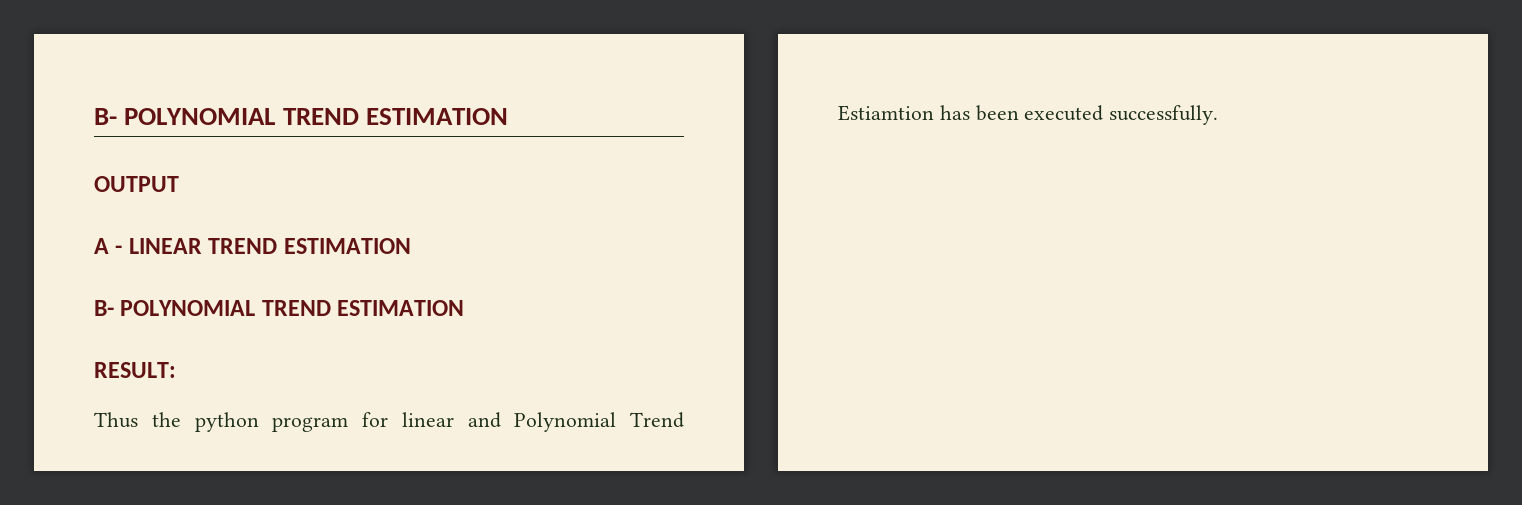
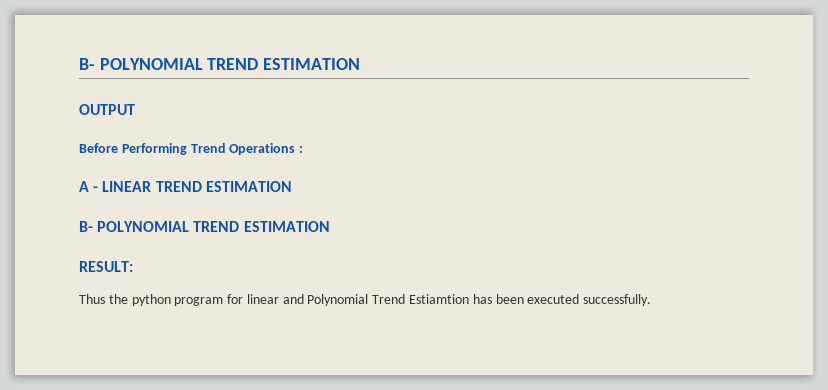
(179, 184) none -> [79,143,304,155] // Before Performing Trend Operations :

